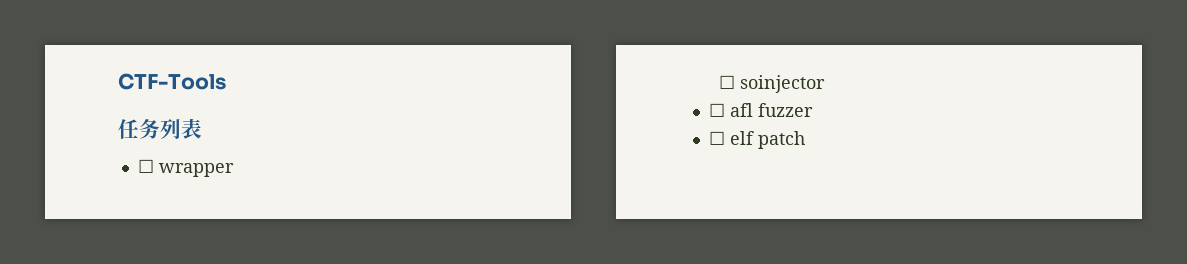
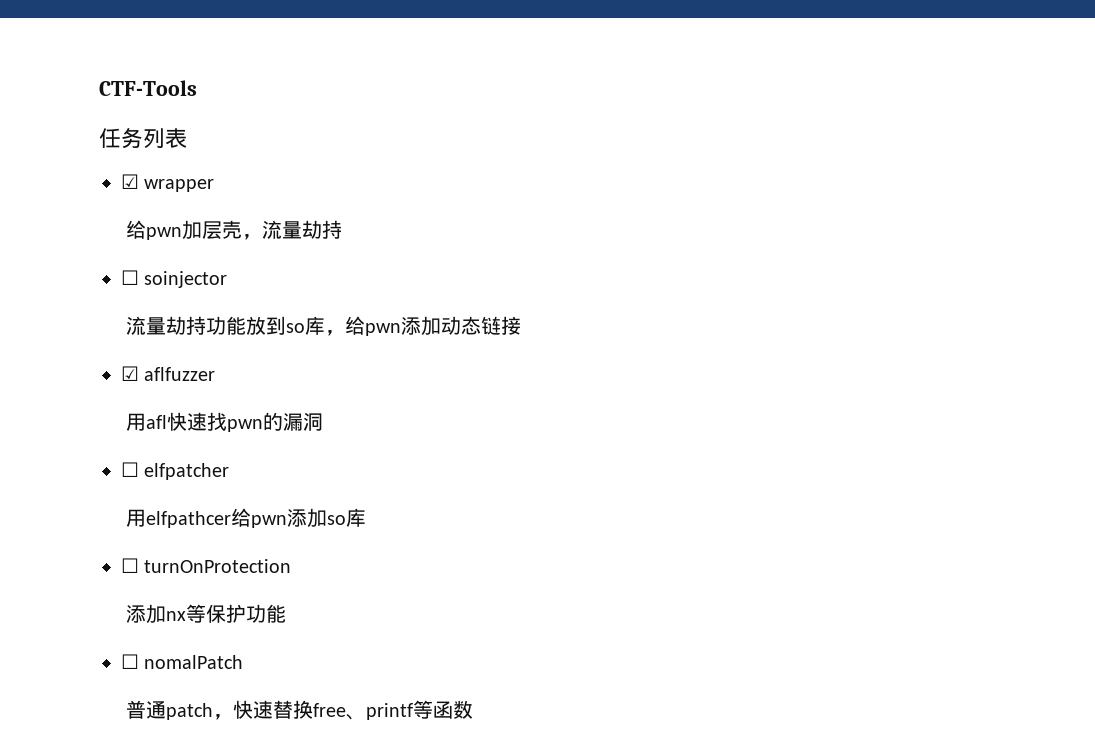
[137,159,154,173] ☐ -> [121,174,139,189] ☑
[718,75,825,93] [708,103,813,117] [708,131,805,149] ☐ soinjector // ☐ afl fuzzer // ☐ elf patch -> [125,220,342,240] [121,270,228,288] [125,316,521,336] [121,366,216,381] [125,412,323,432] [121,462,230,480] [125,508,366,528] [121,558,292,573] [125,604,286,624] [121,654,244,669] [125,700,473,720] 给pwn加层壳，流量劫持 // ☐ soinjector // 流量劫持功能放到so库，给pwn添加动态链接 // ☑ aflfuzzer // 用afl快速找pwn的漏洞 // ☐ elfpatcher // 用elfpathcer给pwn添加so库 // ☐ turnOnProtection // 添加nx等保护功能 // ☐ nomalPatch // 普通patch，快速替换free、printf等函数

